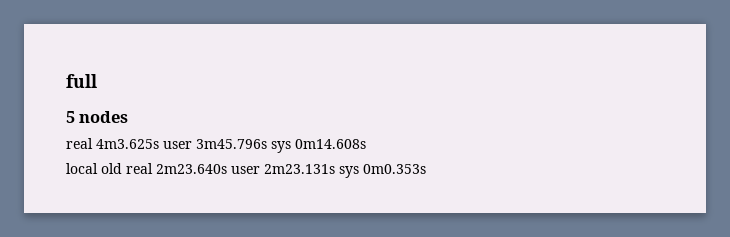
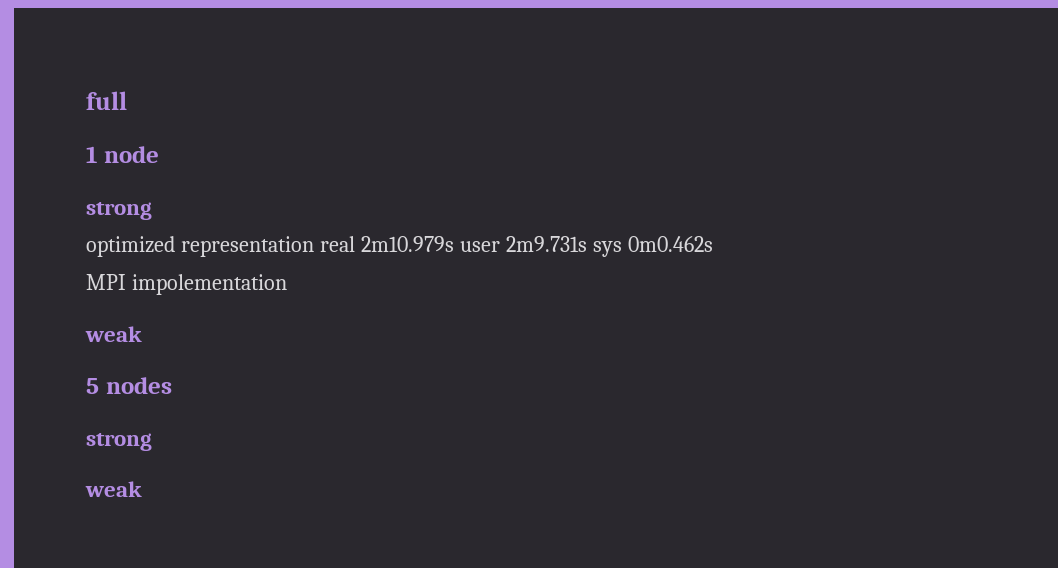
[66,111,129,123] [66,138,366,153] [66,163,426,178] 5 nodes // real 4m3.625s user 3m45.796s sys 0m14.608s // local old real 2m23.640s user 2m23.131s sys 0m0.353s -> [86,146,159,163] [86,202,152,220] [86,236,713,257] [86,274,287,295] [85,326,142,342] [86,377,172,394] [86,433,152,451] [85,481,142,497] 1 node // strong // optimized representation real 2m10.979s user 2m9.731s sys 0m0.462s // MPI impolementation // weak // 5 nodes // strong // weak

